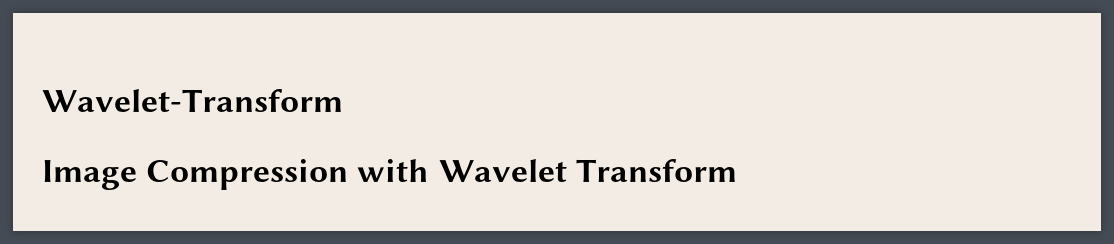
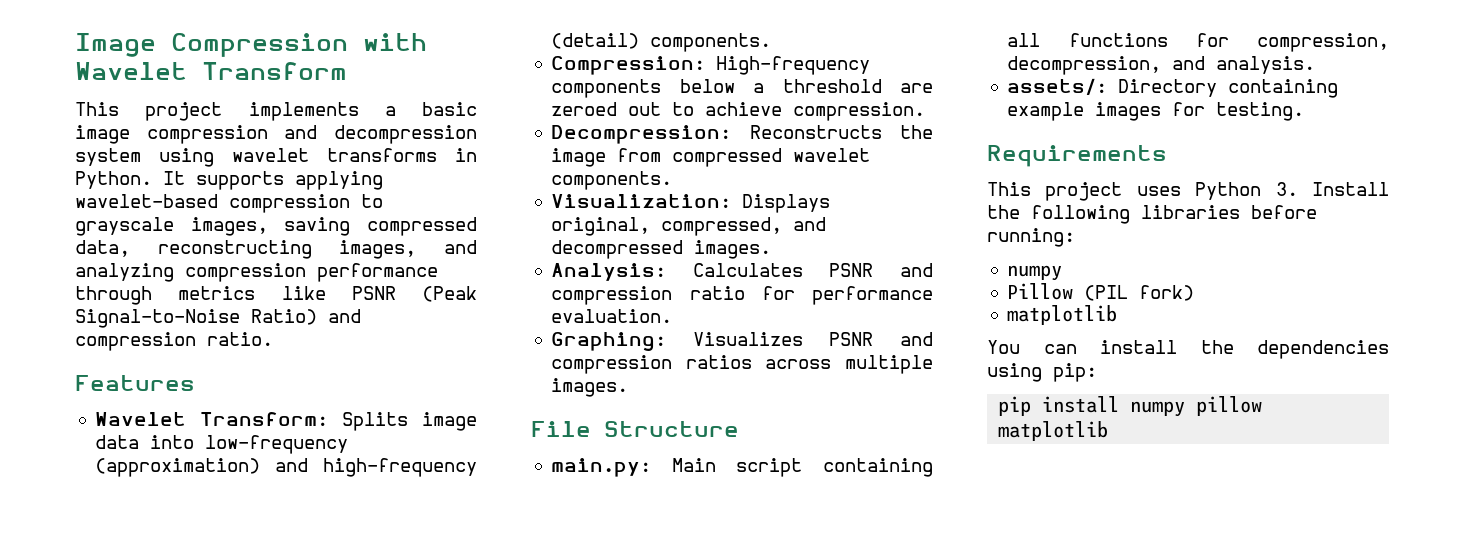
[42,89,343,112] Wavelet-Transform // -> (75, 45) none
(737, 170) none -> [75,102,477,121] [75,125,477,144] [75,148,477,167] [75,171,383,190] [75,194,383,213] [75,217,478,236] [75,240,478,259] [75,263,438,282] [75,286,477,305] [75,309,361,328] [75,332,273,351] [75,375,195,391] [95,412,477,431] [95,435,349,454] [95,458,477,477] [551,33,772,52] [551,56,871,75] [551,79,933,98] [551,102,926,121] [551,125,933,144] [551,148,871,167] [551,171,673,190] [551,194,831,213] [551,217,827,236] [551,240,772,259] [551,263,933,281] [551,286,933,305] [551,309,673,323] [551,332,933,351] [551,355,933,374] [551,378,629,397] [531,421,739,437] [551,458,933,477] [1007,33,1389,52] [1007,56,1316,75] [1007,78,1339,98] [1007,102,1305,121] [987,145,1167,167] [987,182,1389,201] [987,205,1317,224] [987,228,1075,247] [1007,265,1063,281] [1007,283,1195,301] [1007,305,1118,325] [987,340,1389,359] [987,363,1097,382] [998,396,1263,417] [998,421,1109,441] // This project implements a basic image compression and decompression system using wavelet transforms in Python. It supports applying wavelet-based compression to grayscale images, saving compressed data, reconstructing images, and analyzing compression performance through metrics like PSNR (Peak Signal-to-Noise Ratio) and compression ratio. // Features // Wavelet Transform: Splits image data into low-frequency (approximation) and high-frequency (detail) components. // Compression: High-frequency components below a threshold are zeroed out to achieve compression. // Decompression: Reconstructs the image from compressed wavelet components. // Visualization: Displays original, compressed, and decompressed images. // Analysis: Calculates PSNR and compression ratio for performance evaluation. // Graphing: Visualizes PSNR and compression ratios across multiple images. // File Structure // main.py: Main script containing all functions for compression, decompression, and analysis. // assets/: Directory containing example images for testing. // Requirements // This project uses Python 3. Install the following libraries before running: // numpy // Pillow (PIL fork) // matplotlib // You can install the dependencies using pip: // pip install numpy pillow matplotlib

